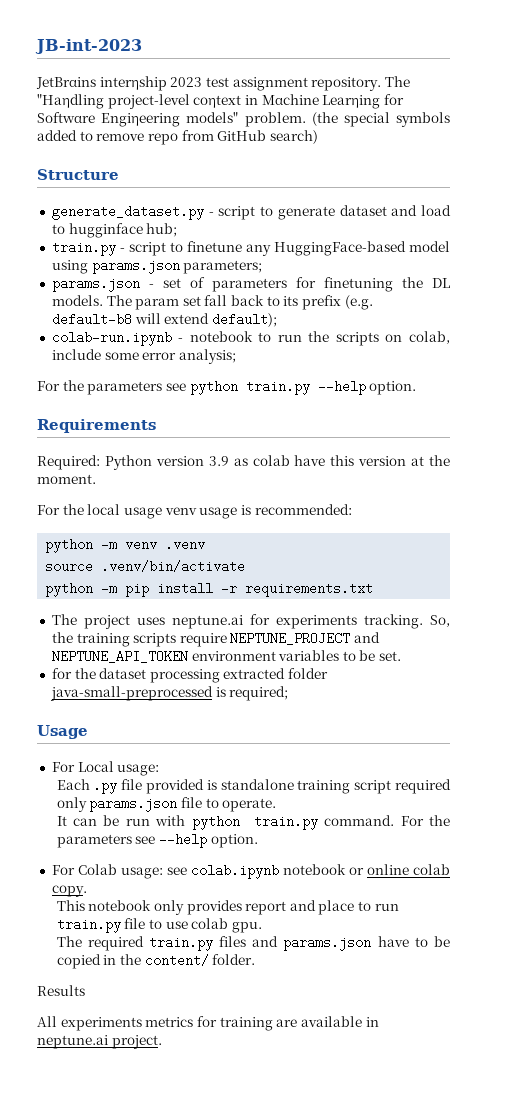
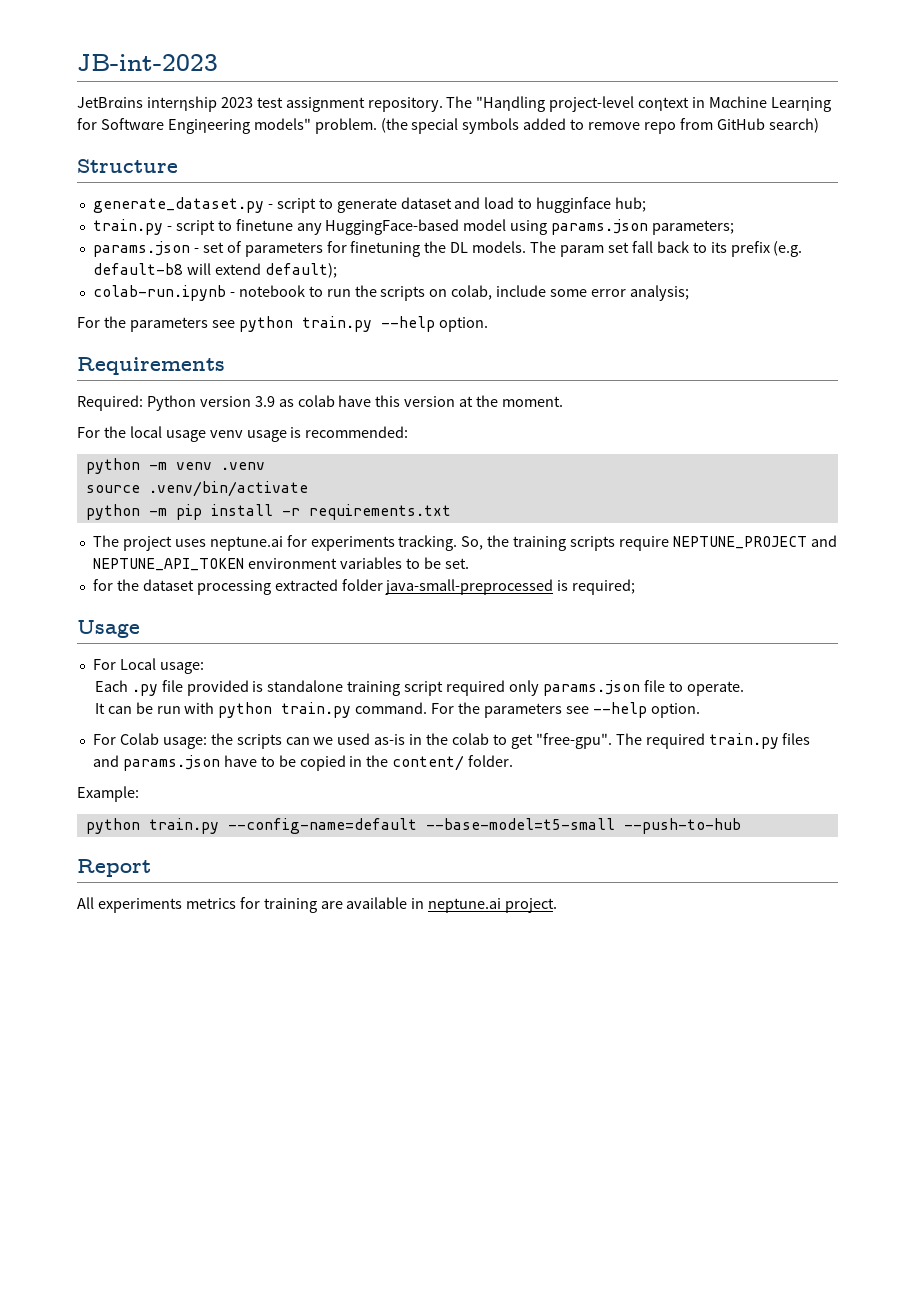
[166,864,450,879] [51,885,87,897] [56,900,399,915] [56,918,262,933] see colab.ipynb notebook or online colab copy. // This notebook only provides report and place to run train.py file to use colab gpu. // -> [210,733,612,749] the scripts can we used as-is in the colab to get "free-gpu".
[37,985,85,996] Results -> [77,786,139,802] [85,818,741,834] [77,859,151,877] Example: // python train.py --config-name=default --base-model=t5-small --push-to-hub // Report

